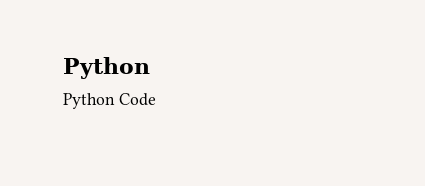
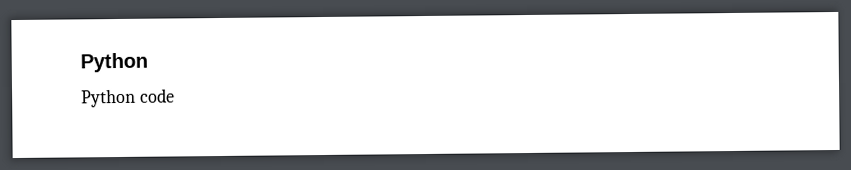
[118,93,156,106] Code -> [139,88,175,103] code

